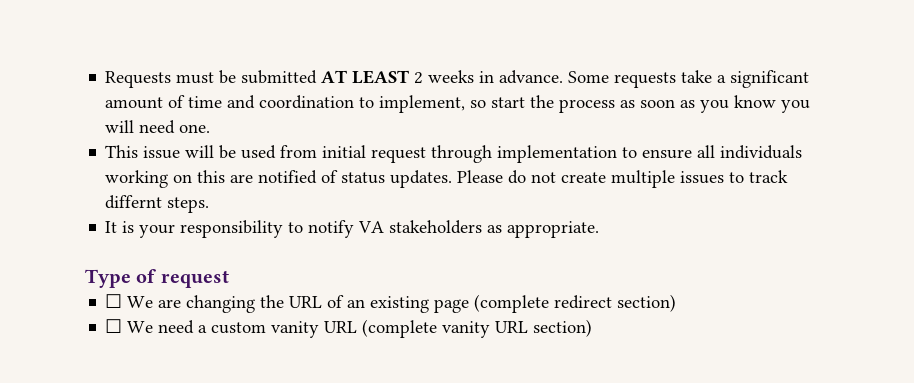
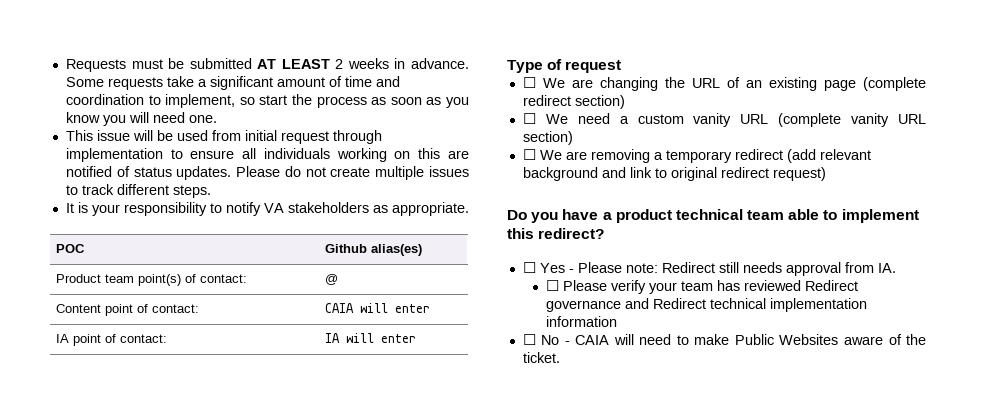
[105,195,163,209] differnt -> [116,184,169,195] different
(600, 229) none -> [56,244,86,253] [325,244,423,256] [56,274,248,286] [325,274,339,285] [56,304,200,316] [325,303,431,313] [56,334,168,346] [325,333,417,343] // POC | Github alias(es) // Product team point(s) of contact: | @ // Content point of contact: | CAIA will enter // IA point of contact: | IA will enter
(593, 328) none -> [522,149,871,163] [522,167,826,181] [507,209,919,223] [507,228,605,239] [522,262,896,276] [546,280,859,294] [546,298,868,312] [546,316,618,327] [522,334,926,345] [522,352,560,363] // ☐ We are removing a temporary redirect (add relevant background and link to original redirect request) // Do you have a product technical team able to implement this redirect? // ☐ Yes - Please note: Redirect still needs approval from IA. // ☐ Please verify your team has reviewed Redirect governance and Redirect technical implementation information // ☐ No - CAIA will need to make Public Websites aware of the ticket.

